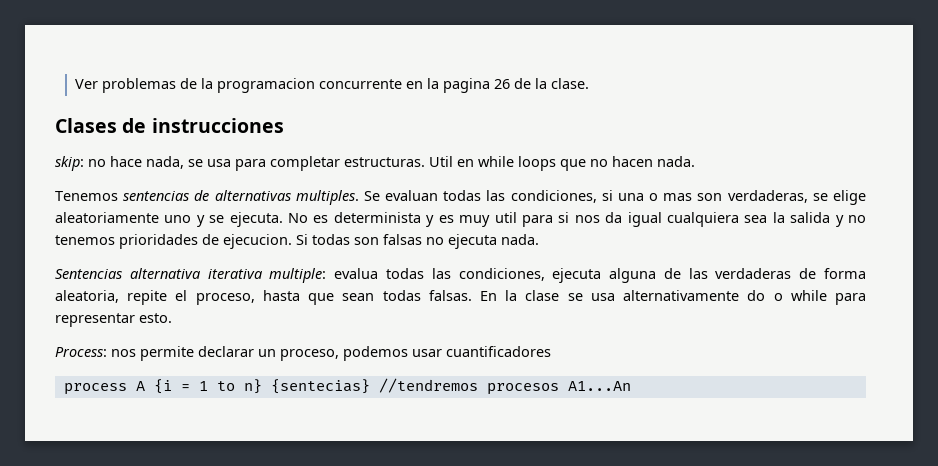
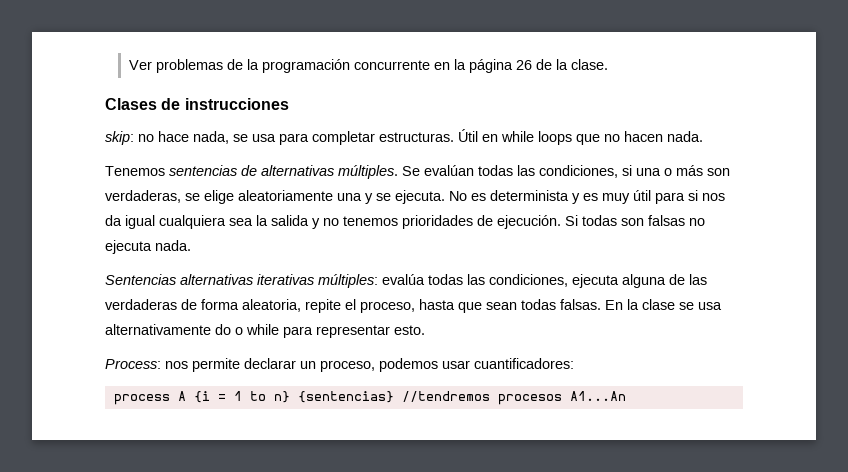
[217,78,316,93] programacion -> [261,59,350,73] programación
[443,78,491,93] pagina -> [468,59,513,73] página
[429,156,453,167] Util -> [458,129,478,142] Útil
[295,190,439,205] multiples. Se evaluan -> [338,165,474,179] múltiples. Se evalúan
[663,193,693,201] mas -> [676,165,703,176] más
[164,215,192,223] uno -> [337,193,362,201] una
[494,212,517,223] util -> [633,190,651,201] útil
[223,234,292,249] ejecucion. -> [497,215,561,229] ejecución.
[129,268,379,283] alternativa iterativa multiple: evalua -> [180,274,425,288] alternativas iterativas múltiples: evalúa
[446,346,551,357] cuantificadores -> [474,358,574,369] cuantificadores:
[270,379,370,394] {sentecias} -> [297,391,394,403] {sentencias}

